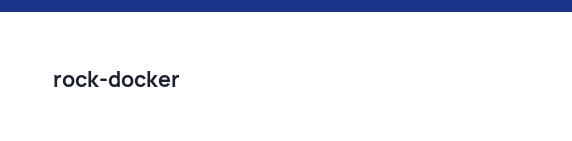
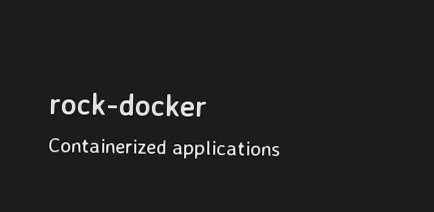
(180, 79) none -> [48,138,281,161] // Containerized applications

